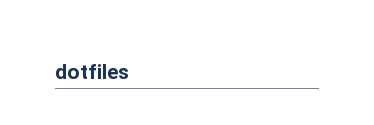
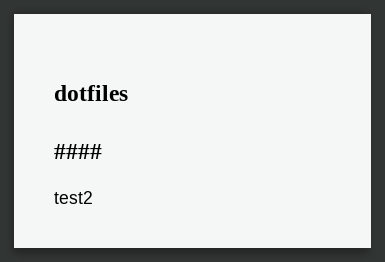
(129, 71) none -> [54,144,102,159] [54,191,93,204] // #### // test2

